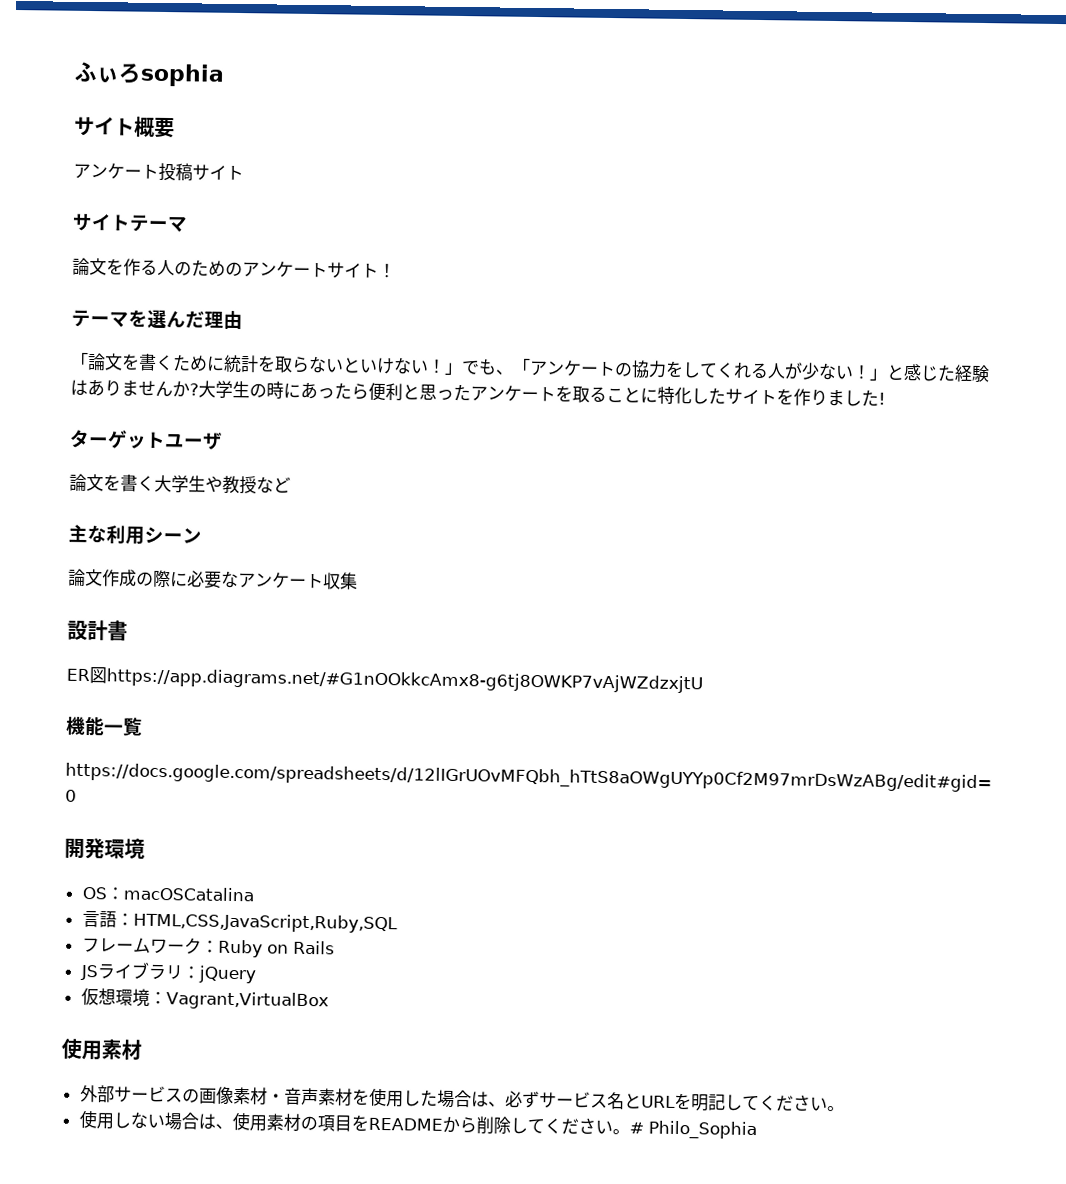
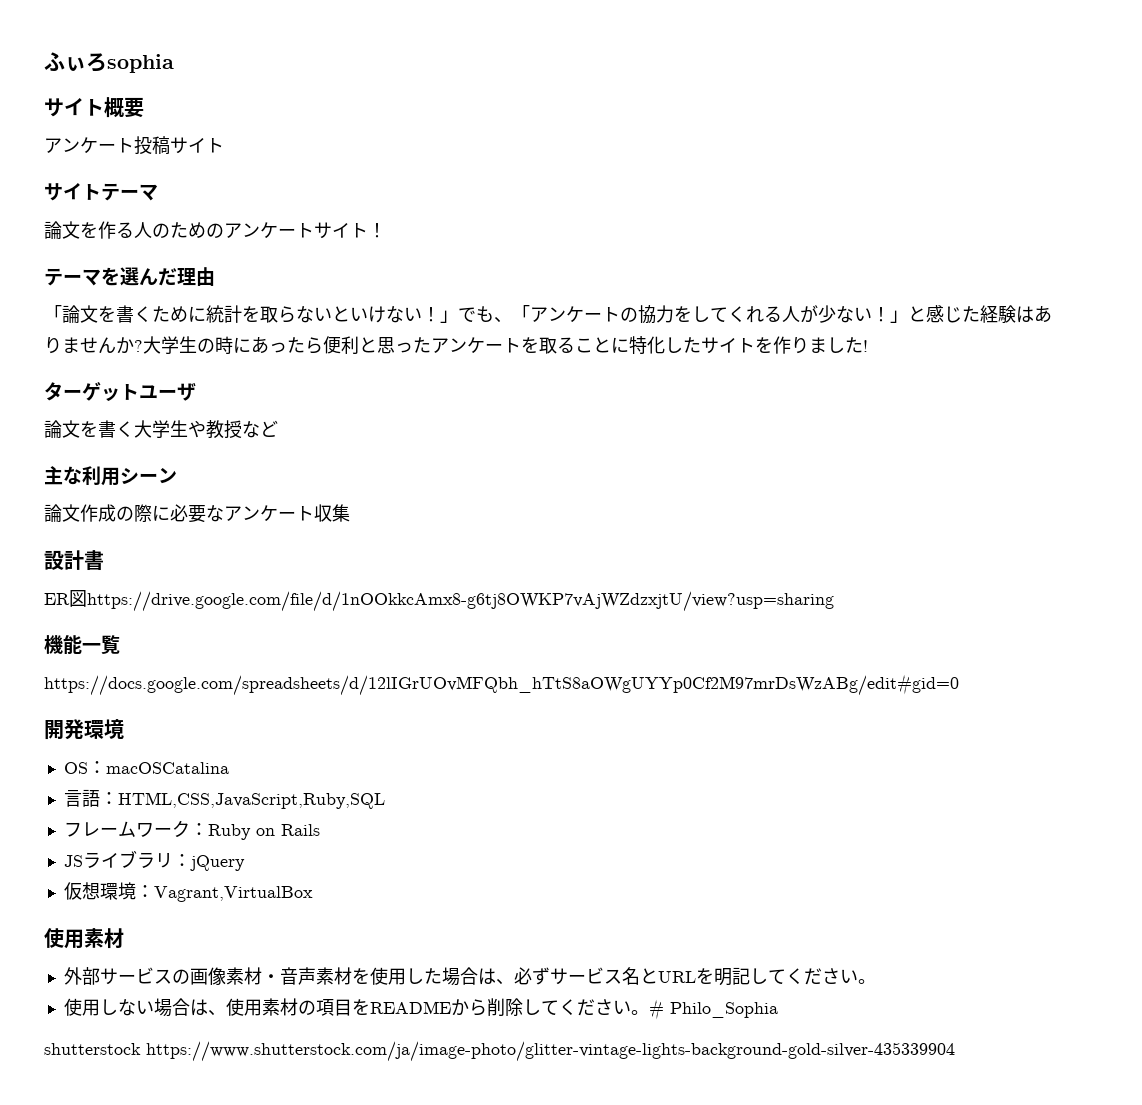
[106,668,703,694] https://app.diagrams.net/#G1nOOkkcAmx8-g6tj8OWKP7vAjWZdzxjtU -> [87,591,834,612] https://drive.google.com/file/d/1nOOkkcAmx8-g6tj8OWKP7vAjWZdzxjtU/view?usp=sharing
(757, 1130) none -> [44,1041,955,1062] // shutterstock https://www.shutterstock.com/ja/image-photo/glitter-vintage-lights-background-gold-silver-435339904

